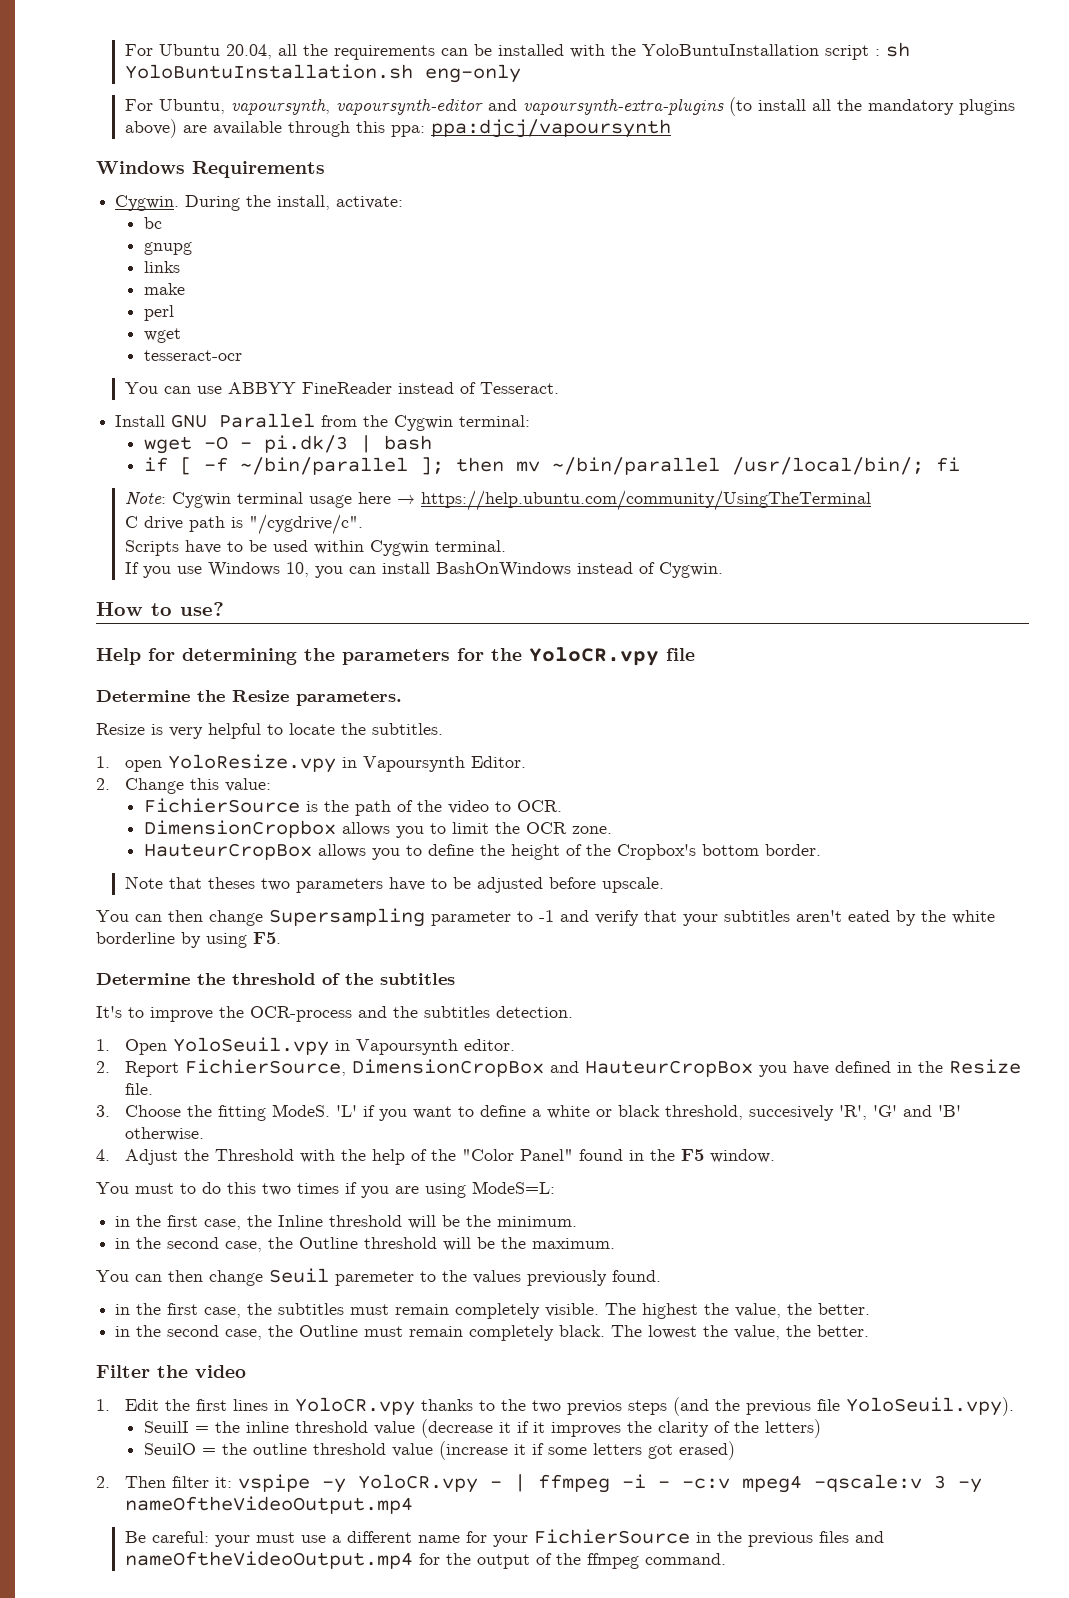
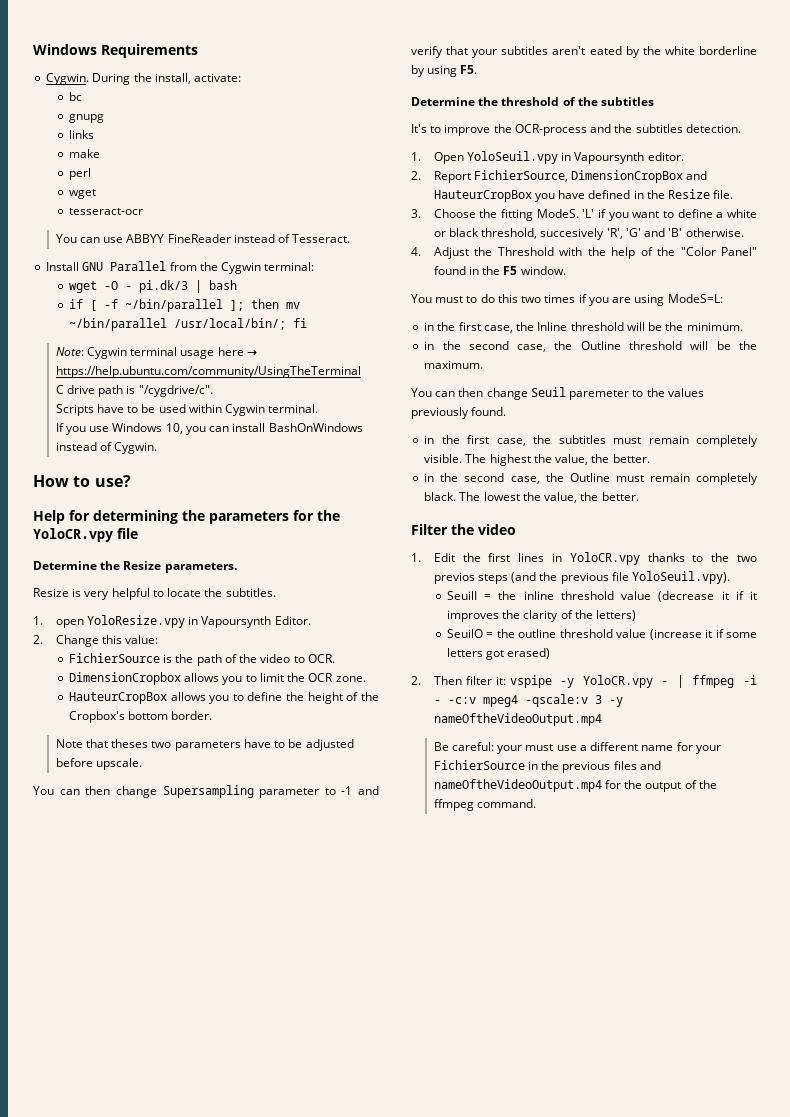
[124,42,910,60] [124,64,521,83] [124,97,1015,116] [124,119,671,138] For Ubuntu 20.04, all the requirements can be installed with the YoloBuntuInstallation script : sh YoloBuntuInstallation.sh eng-only // For Ubuntu, vapoursynth, vapoursynth-editor and vapoursynth-extra-plugins (to install all the mandatory plugins above) are available through this ppa: ppa:djcj/vapoursynth // -> (33, 49) none

